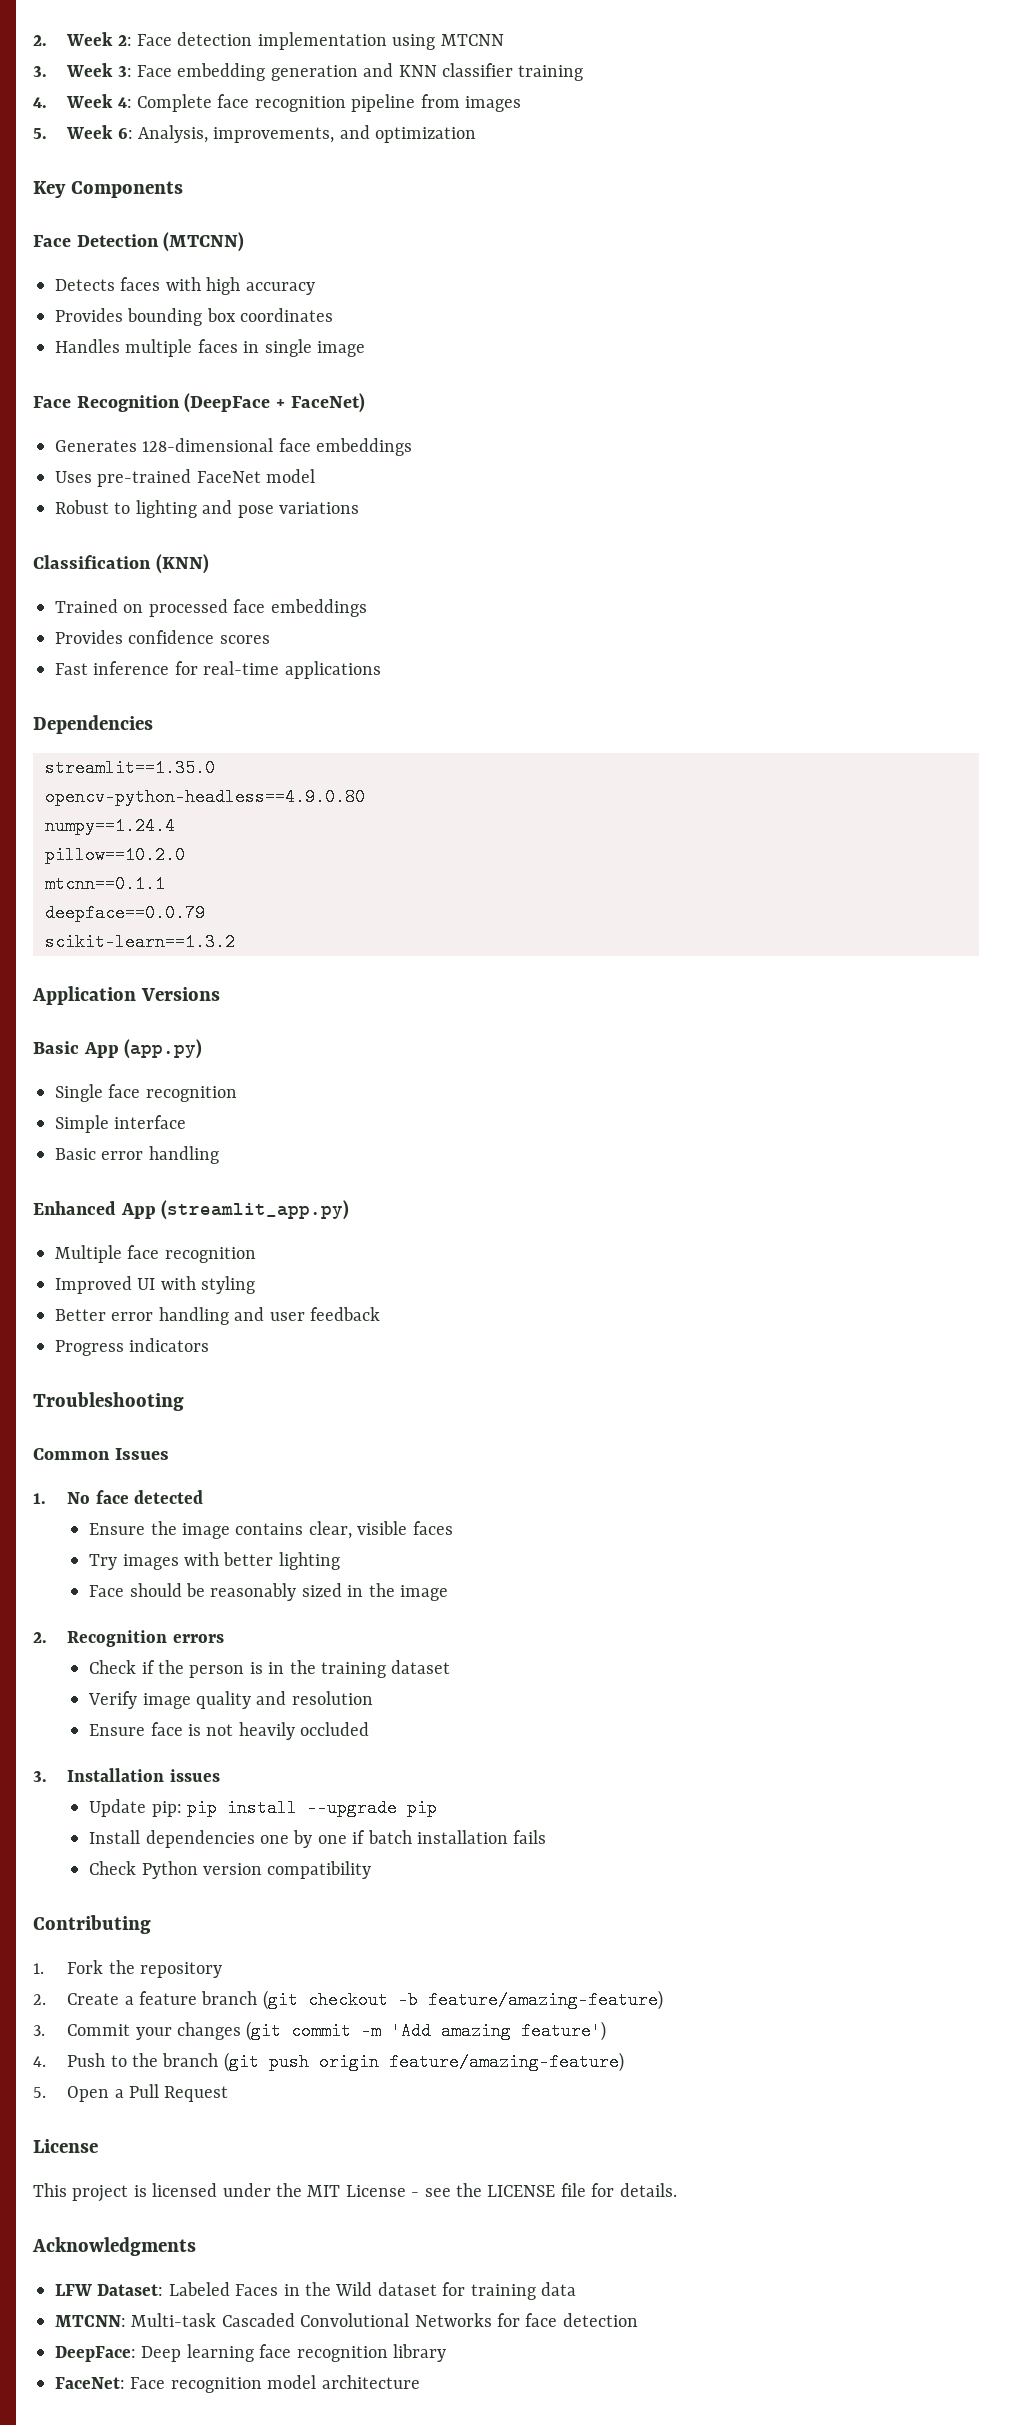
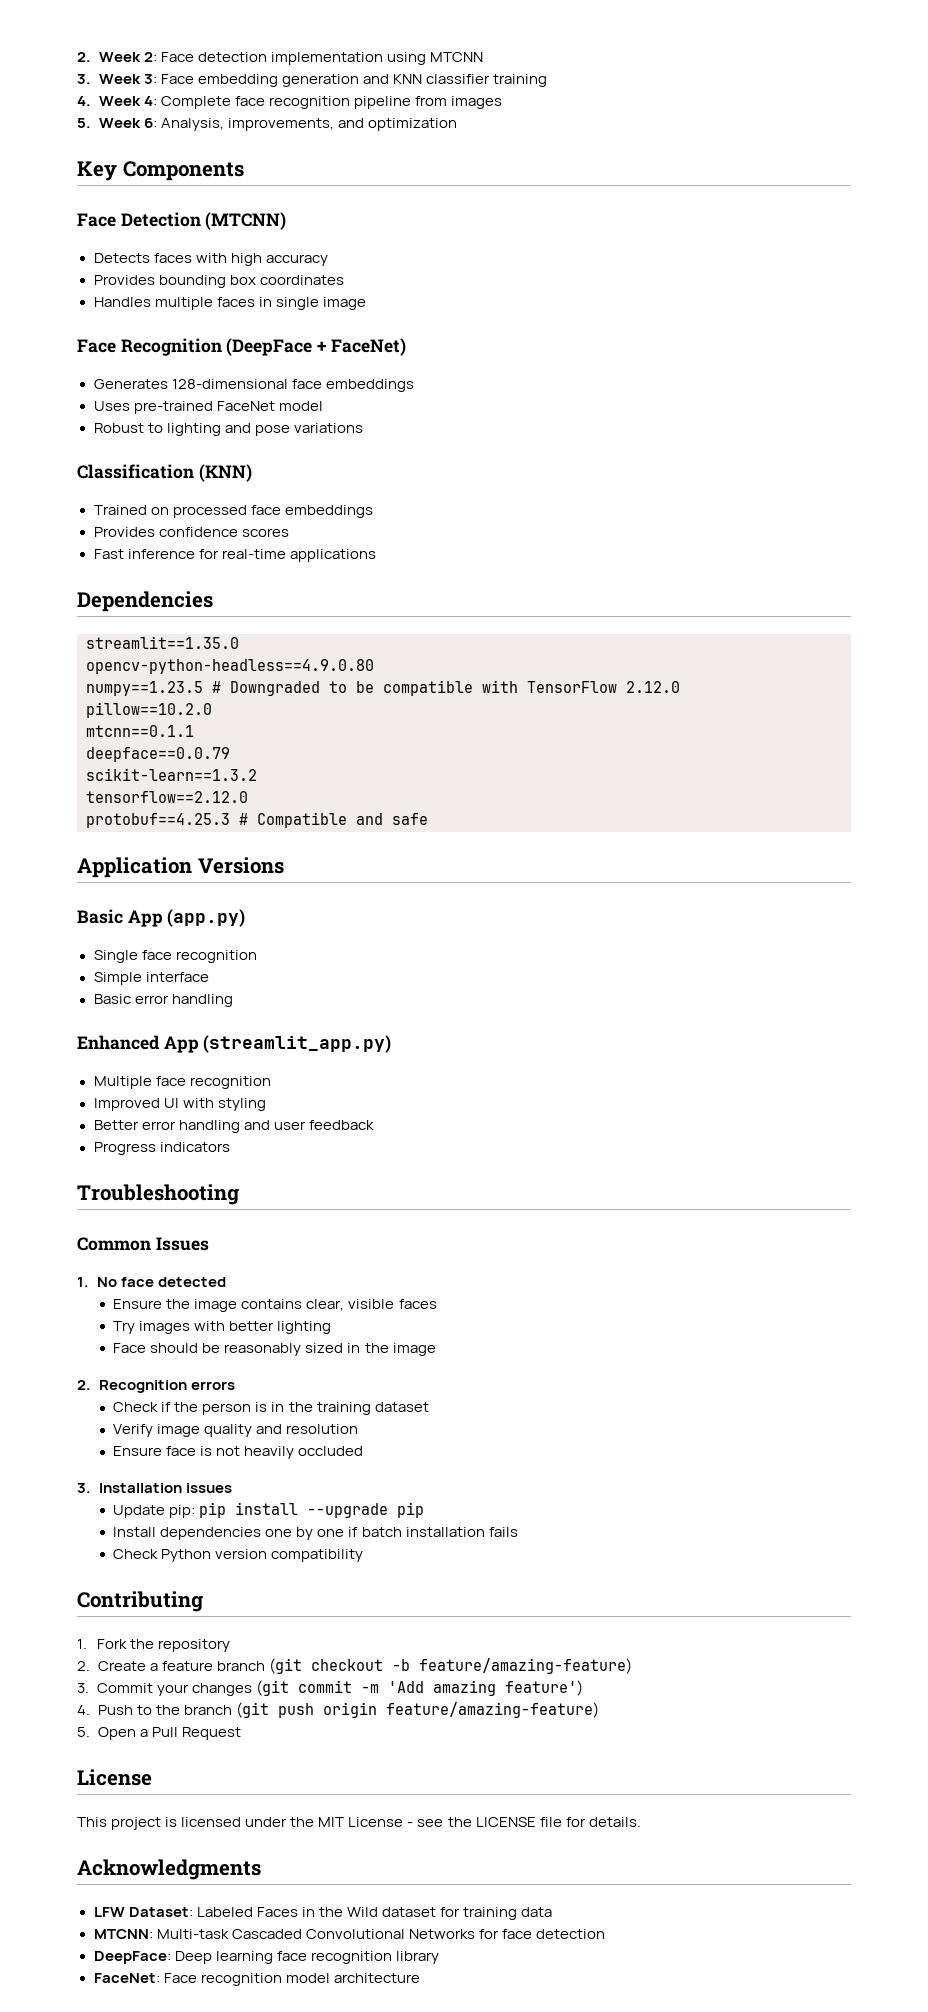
[45,817,175,835] [45,846,185,864] [45,875,165,893] [45,904,205,922] [45,933,235,951] numpy==1.24.4 // pillow==10.2.0 // mtcnn==0.1.1 // deepface==0.0.79 // scikit-learn==1.3.2 -> [86,680,680,696] [86,702,212,718] [86,725,194,737] [86,747,230,762] [86,768,257,781] [86,791,248,803] [86,812,428,828] numpy==1.23.5 # Downgraded to be compatible with TensorFlow 2.12.0 // pillow==10.2.0 // mtcnn==0.1.1 // deepface==0.0.79 // scikit-learn==1.3.2 // tensorflow==2.12.0 // protobuf==4.25.3 # Compatible and safe

